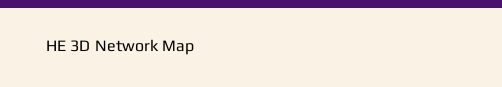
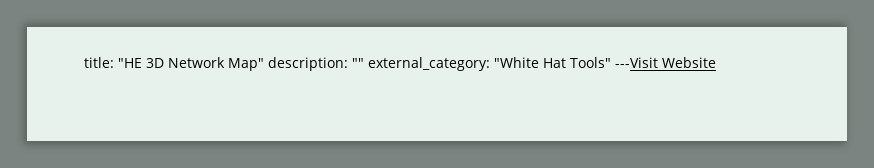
[46,39,194,55] HE 3D Network Map -> [84,57,717,71] title: "HE 3D Network Map" description: "" external_category: "White Hat Tools" ---Visit Website

